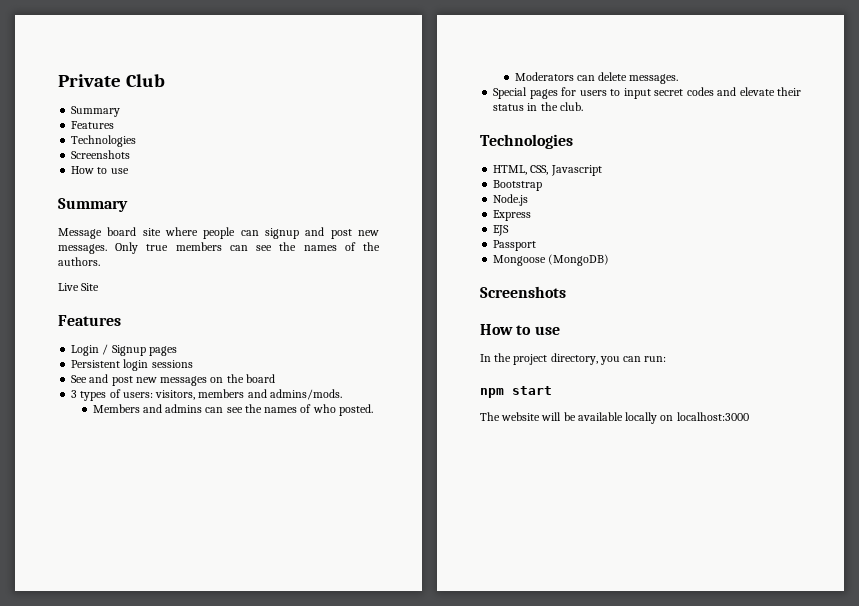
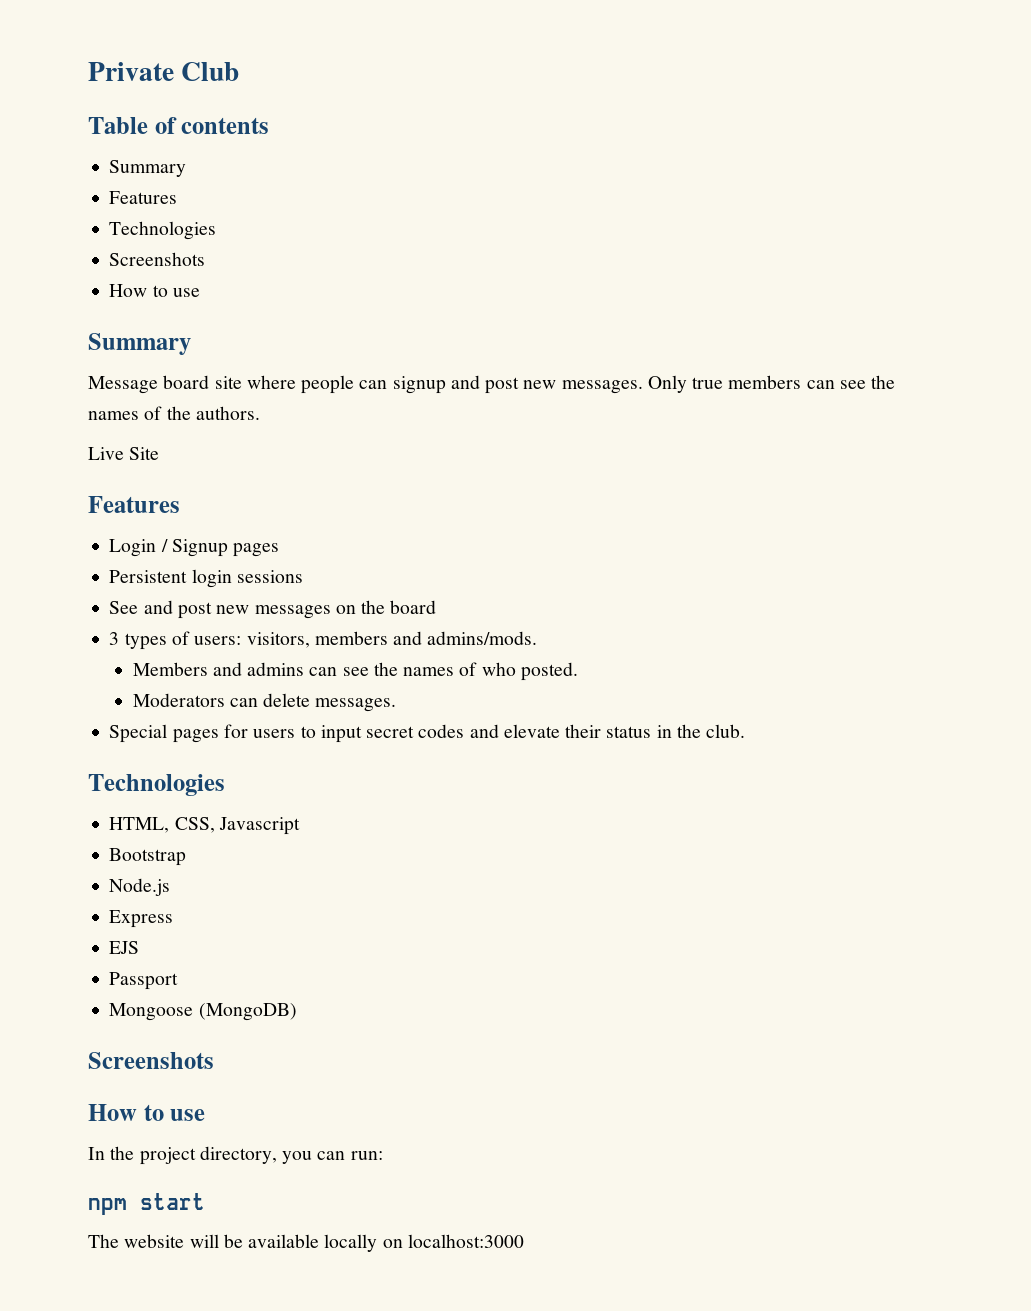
(165, 80) none -> [88,117,270,134] // Table of contents

